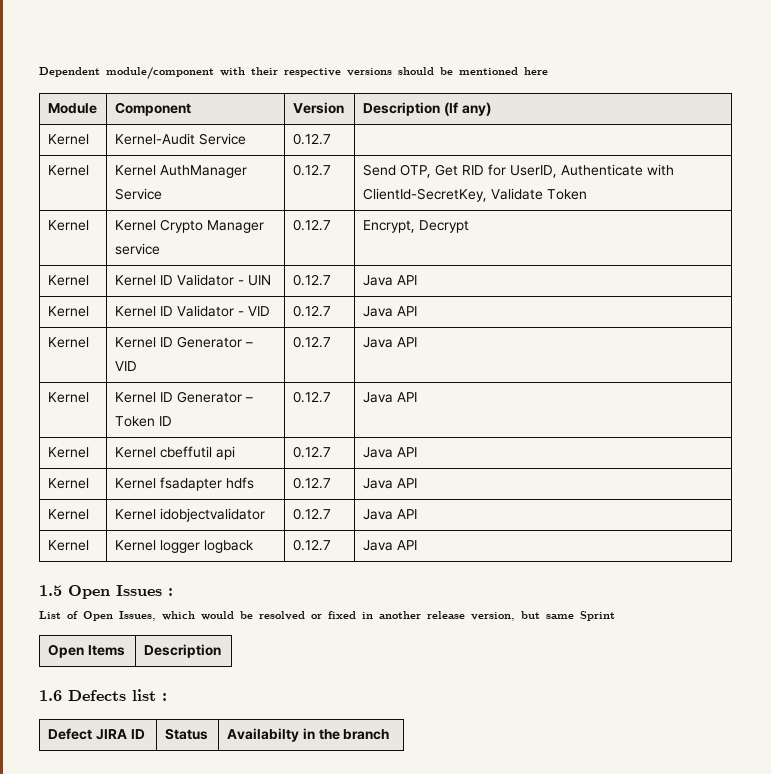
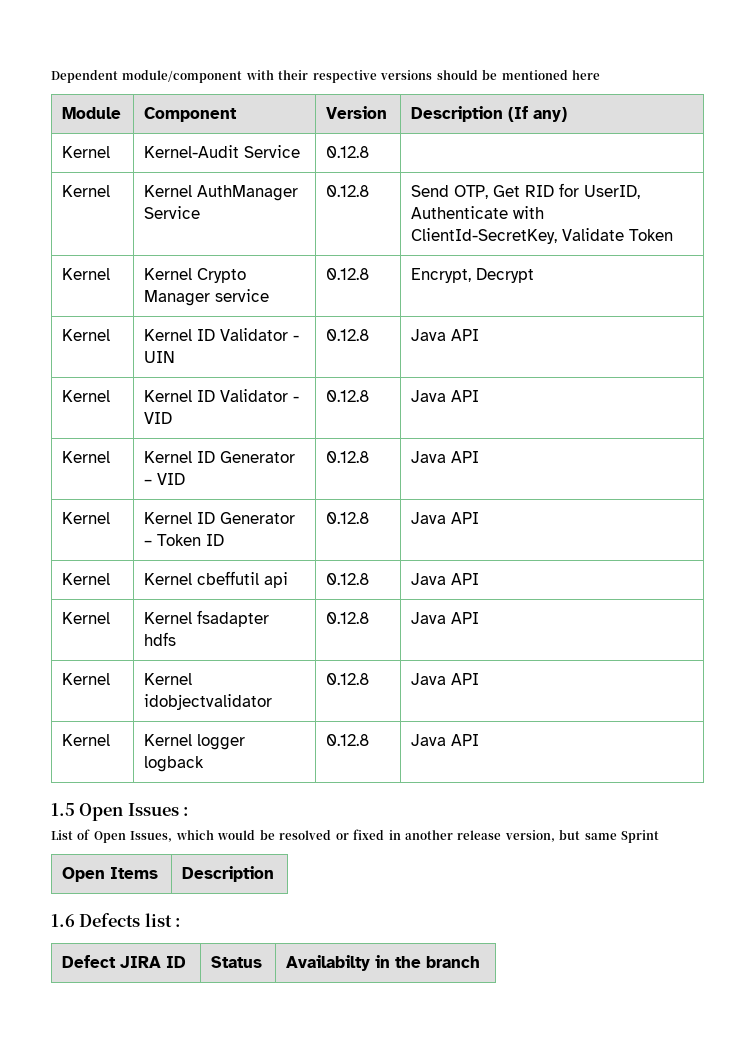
[292,133,331,145] 0.12.7 -> [326,146,370,158] 0.12.8
[292,164,331,176] 0.12.7 -> [326,185,370,197] 0.12.8
[292,219,331,231] 0.12.7 -> [326,268,370,280] 0.12.8
[292,274,331,286] 0.12.7 -> [326,329,370,341] 0.12.8
[292,305,331,317] 0.12.7 -> [326,390,370,402] 0.12.8
[292,336,331,348] 0.12.7 -> [326,451,370,463] 0.12.8
[292,391,331,403] 0.12.7 -> [326,512,370,524] 0.12.8
[292,446,331,458] 0.12.7 -> [326,573,370,585] 0.12.8
[292,477,331,489] 0.12.7 -> [326,612,370,624] 0.12.8
[292,508,331,520] 0.12.7 -> [326,673,370,685] 0.12.8
[292,539,331,551] 0.12.7 -> [326,734,370,746] 0.12.8

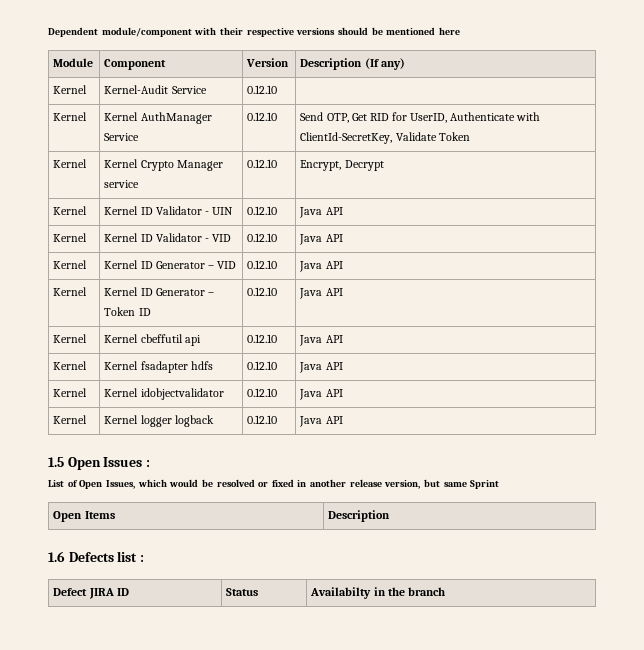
[326,146,370,158] 0.12.8 -> [247,85,278,94] 0.12.10
[326,185,370,197] 0.12.8 -> [247,112,278,121] 0.12.10
[326,268,370,280] 0.12.8 -> [247,159,278,168] 0.12.10
[326,329,370,341] 0.12.8 -> [247,206,278,215] 0.12.10
[326,390,370,402] 0.12.8 -> [247,233,278,242] 0.12.10
[326,451,370,463] 0.12.8 -> [247,260,278,269] 0.12.10
[326,512,370,524] 0.12.8 -> [247,287,278,296] 0.12.10
[326,573,370,585] 0.12.8 -> [247,334,278,343] 0.12.10
[326,612,370,624] 0.12.8 -> [247,361,278,370] 0.12.10
[326,673,370,685] 0.12.8 -> [247,388,278,397] 0.12.10
[326,734,370,746] 0.12.8 -> [247,415,278,424] 0.12.10

